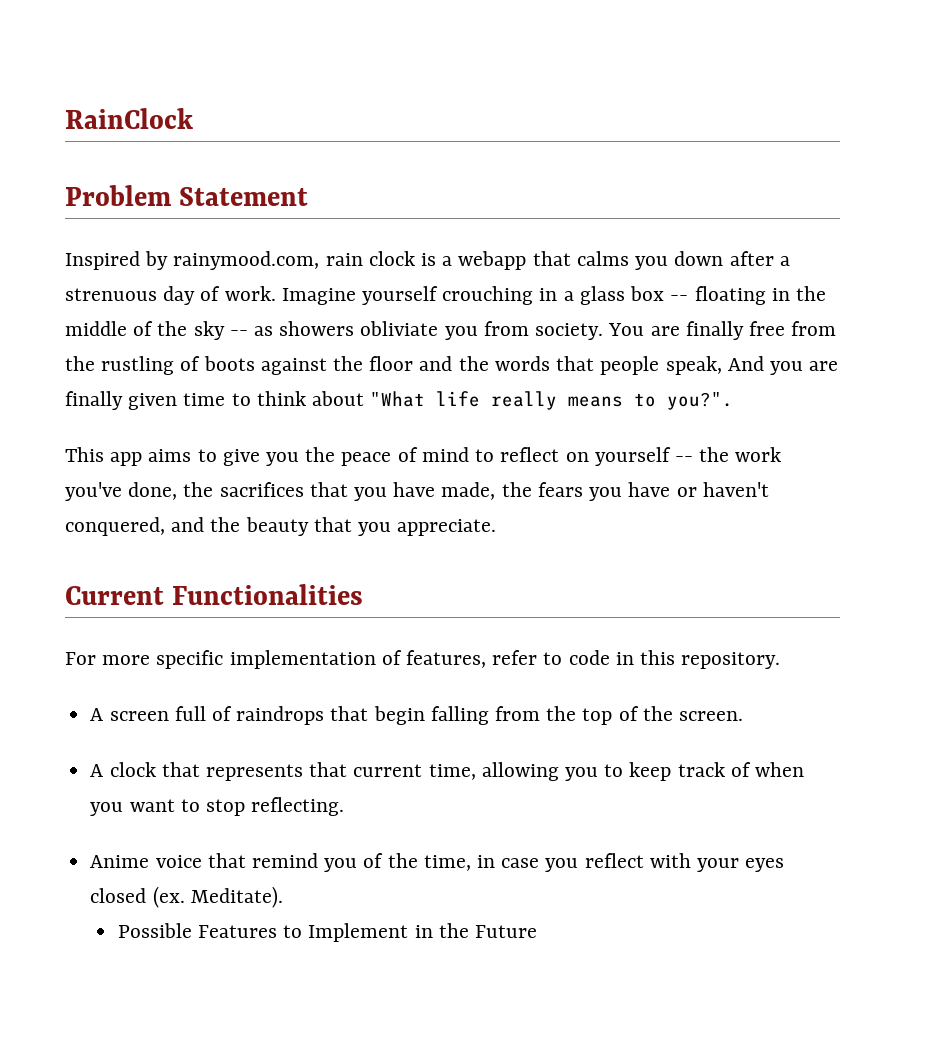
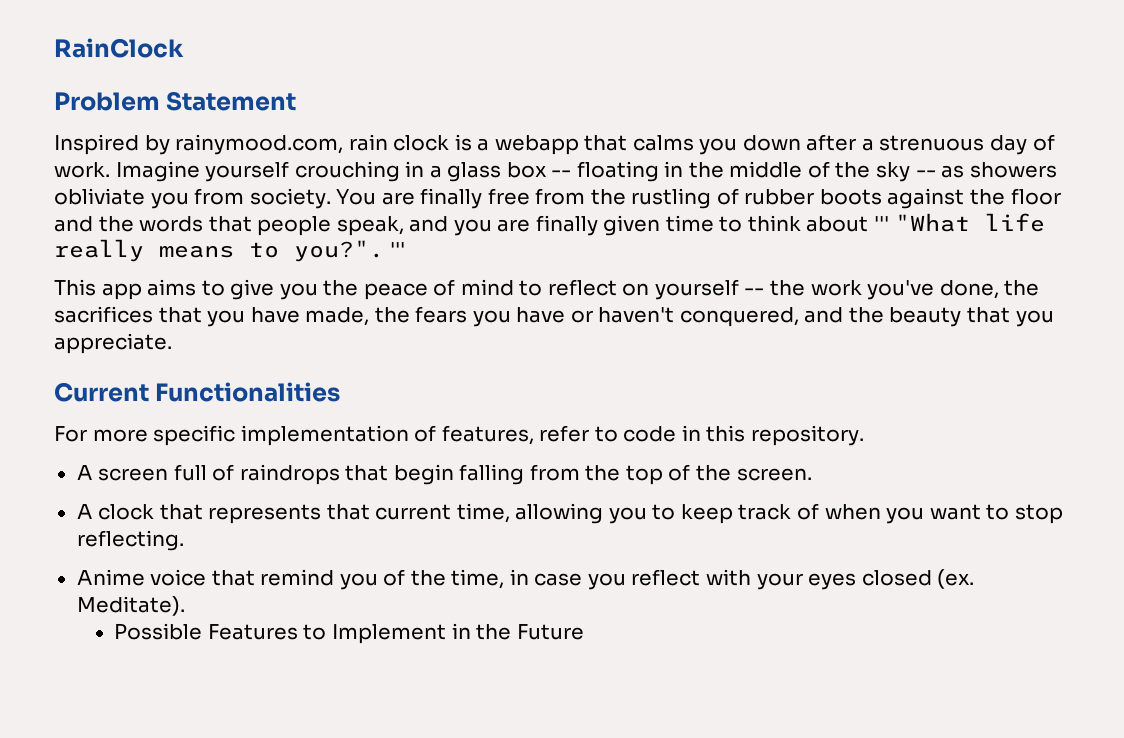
(201, 363) none -> [744,189,815,205] rubber
[727,356,764,371] And -> [409,216,449,232] and
(365, 398) none -> [874,216,890,231] '''
(734, 401) none -> [389,242,405,257] '''

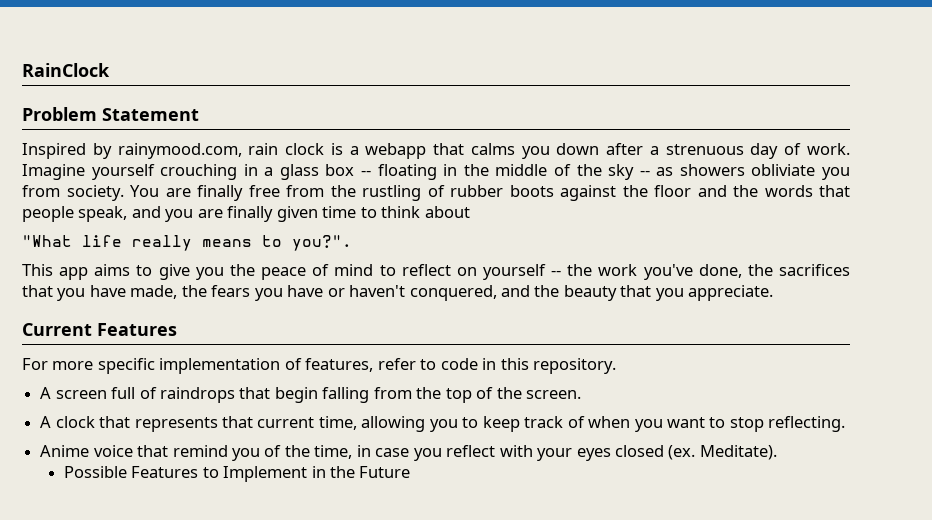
[874,216,890,231] ''' -> (470, 212) //
[389,242,405,257] ''' -> (352, 243) none
[155,382,341,402] Functionalities -> [97,323,177,336] Features

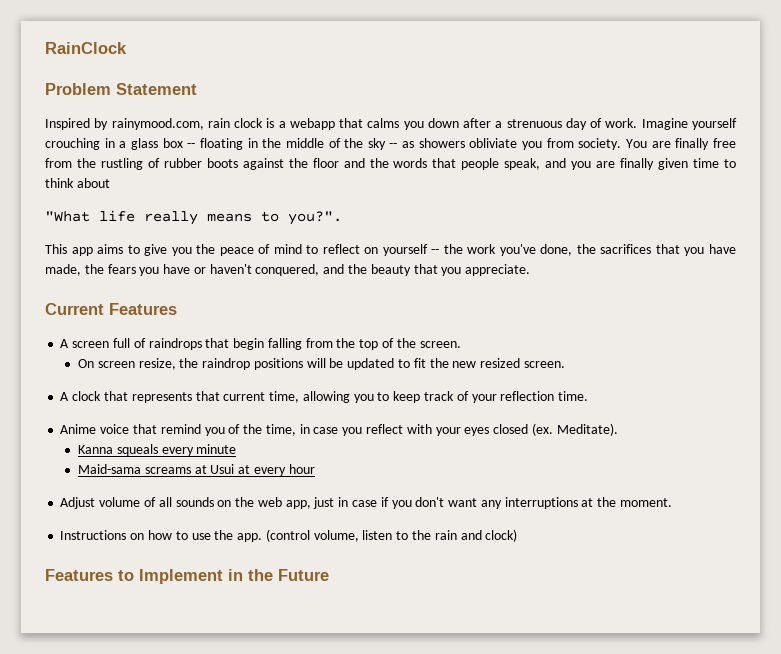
[22,358,617,374] // For more specific implementation of features, refer to code in this repository. -> (177, 309) none
(582, 394) none -> [77,358,565,370] // On screen resize, the raindrop positions will be updated to fit the new resized screen.
[588,416,846,432] when you want to stop reflecting. -> [471,391,589,403] your reflection time.
[63,466,127,478] Possible -> [77,444,237,456] [77,464,315,476] [60,497,672,509] [60,529,518,542] Kanna squeals every minute // Maid-sama screams at Usui at every hour // Adjust volume of all sounds on the web app, just in case if you don't want any interruptions at the moment. // Instructions on how to use the app. (control volume, listen to the rain and clock) //

